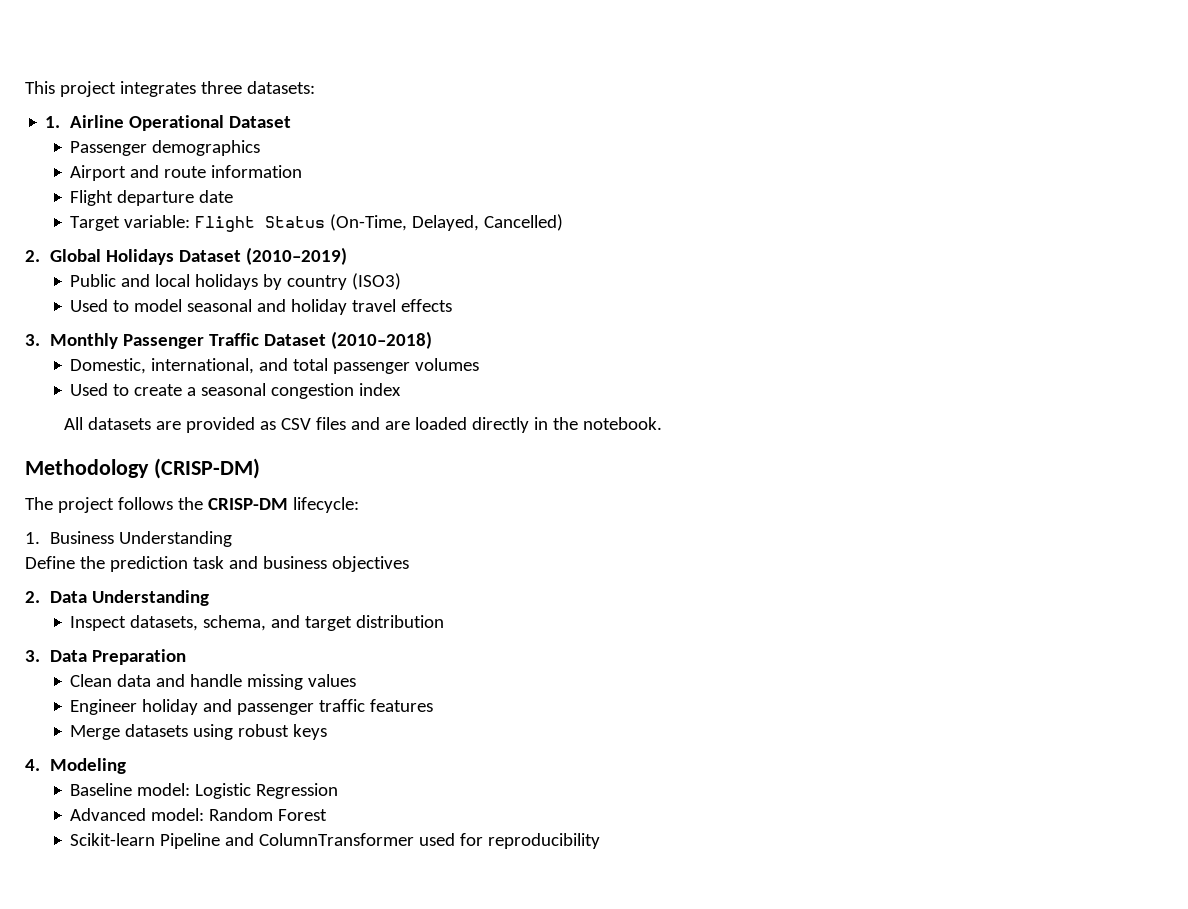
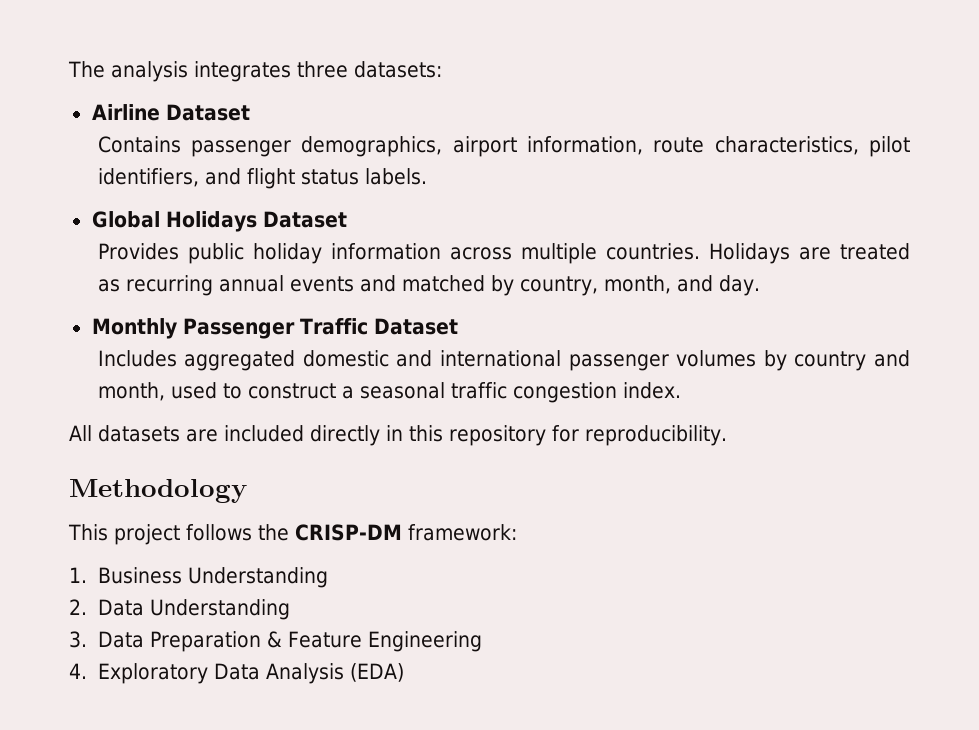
[25,81,116,97] This project -> [68,61,188,82] The analysis
[45,115,292,131] [70,140,261,156] [70,165,303,181] [70,190,234,206] [70,214,564,232] [25,247,348,265] [70,273,402,290] [70,299,453,315] [25,331,433,349] [70,358,480,374] [70,383,402,399] [64,417,663,433] 1. Airline Operational Dataset // Passenger demographics // Airport and route information // Flight departure date // Target variable: Flight Status (On-Time, Delayed, Cancelled) // 2. Global Holidays Dataset (2010–2019) // Public and local holidays by country (ISO3) // Used to model seasonal and holiday travel effects // 3. Monthly Passenger Traffic Dataset (2010–2018) // Domestic, international, and total passenger volumes // Used to create a seasonal congestion index // All datasets are provided as CSV files and are loaded directly in the notebook. -> [91,104,250,121] [97,136,910,157] [97,168,427,189] [91,211,347,232] [97,243,910,264] [97,275,760,296] [91,318,458,339] [97,350,910,371] [97,382,681,403] [69,425,727,446] Airline Dataset // Contains passenger demographics, airport information, route characteristics, pilot identifiers, and flight status labels. // Global Holidays Dataset // Provides public holiday information across multiple countries. Holidays are treated as recurring annual events and matched by country, month, and day. // Monthly Passenger Traffic Dataset // Includes aggregated domestic and international passenger volumes by country and month, used to construct a seasonal traffic congestion index. // All datasets are included directly in this repository for reproducibility.
[153,458,260,479] [25,497,53,510] (CRISP-DM) // The -> [68,524,108,541] // This
[292,497,359,513] lifecycle: -> [408,524,517,541] framework:
[25,556,409,572] [25,590,210,606] [70,615,445,631] [25,649,187,665] [70,674,357,690] [70,699,434,715] [70,724,328,740] [25,758,127,774] [70,783,339,799] [70,808,328,821] [70,833,601,849] Define the prediction task and business objectives // 2. Data Understanding // Inspect datasets, schema, and target distribution // 3. Data Preparation // Clean data and handle missing values // Engineer holiday and passenger traffic features // Merge datasets using robust keys // 4. Modeling // Baseline model: Logistic Regression // Advanced model: Random Forest // Scikit-learn Pipeline and ColumnTransformer used for reproducibility -> [69,599,290,620] [69,631,482,652] [69,663,404,684] 2. Data Understanding // 3. Data Preparation & Feature Engineering // 4. Exploratory Data Analysis (EDA)

